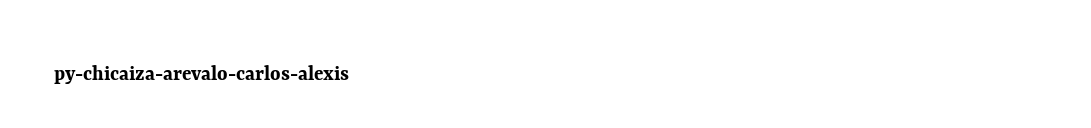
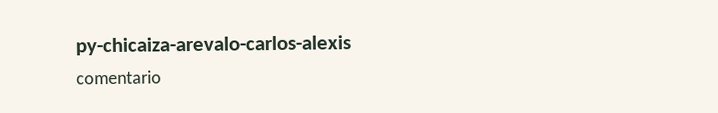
(349, 74) none -> [76,70,162,85] // comentario

